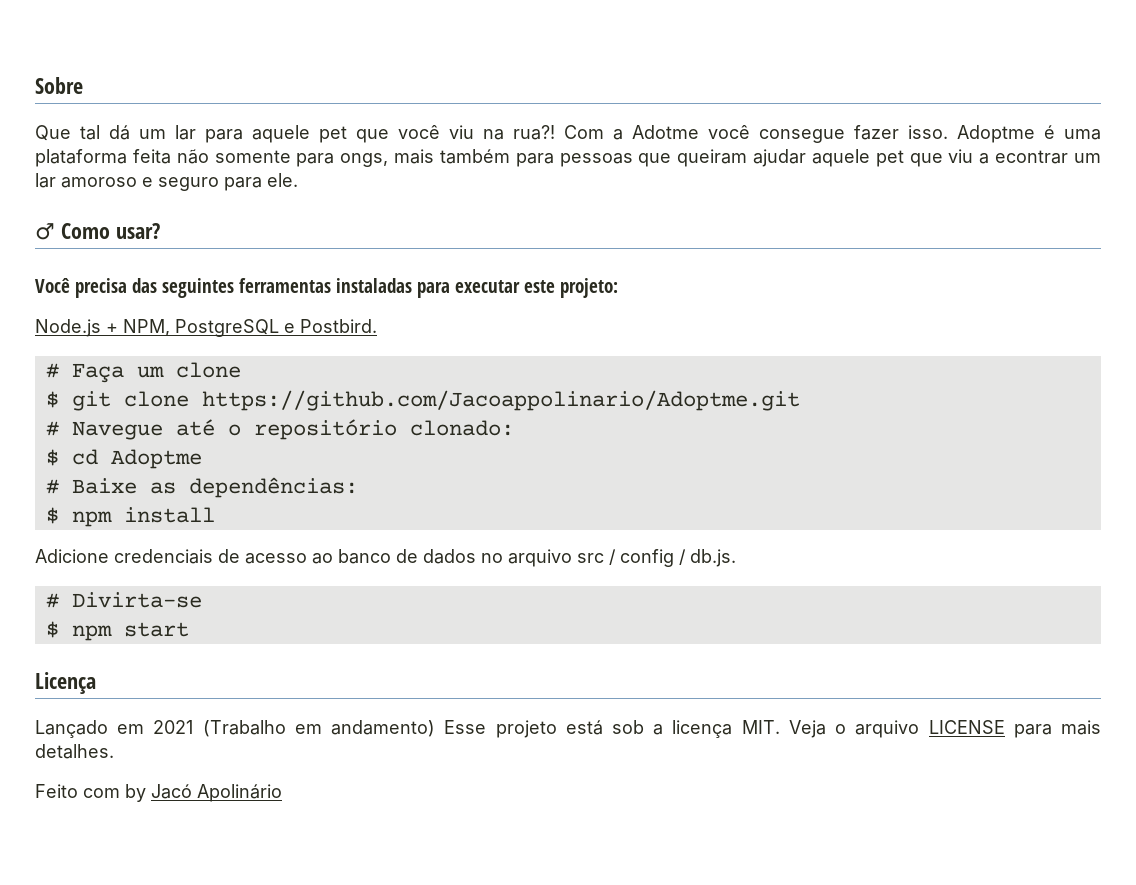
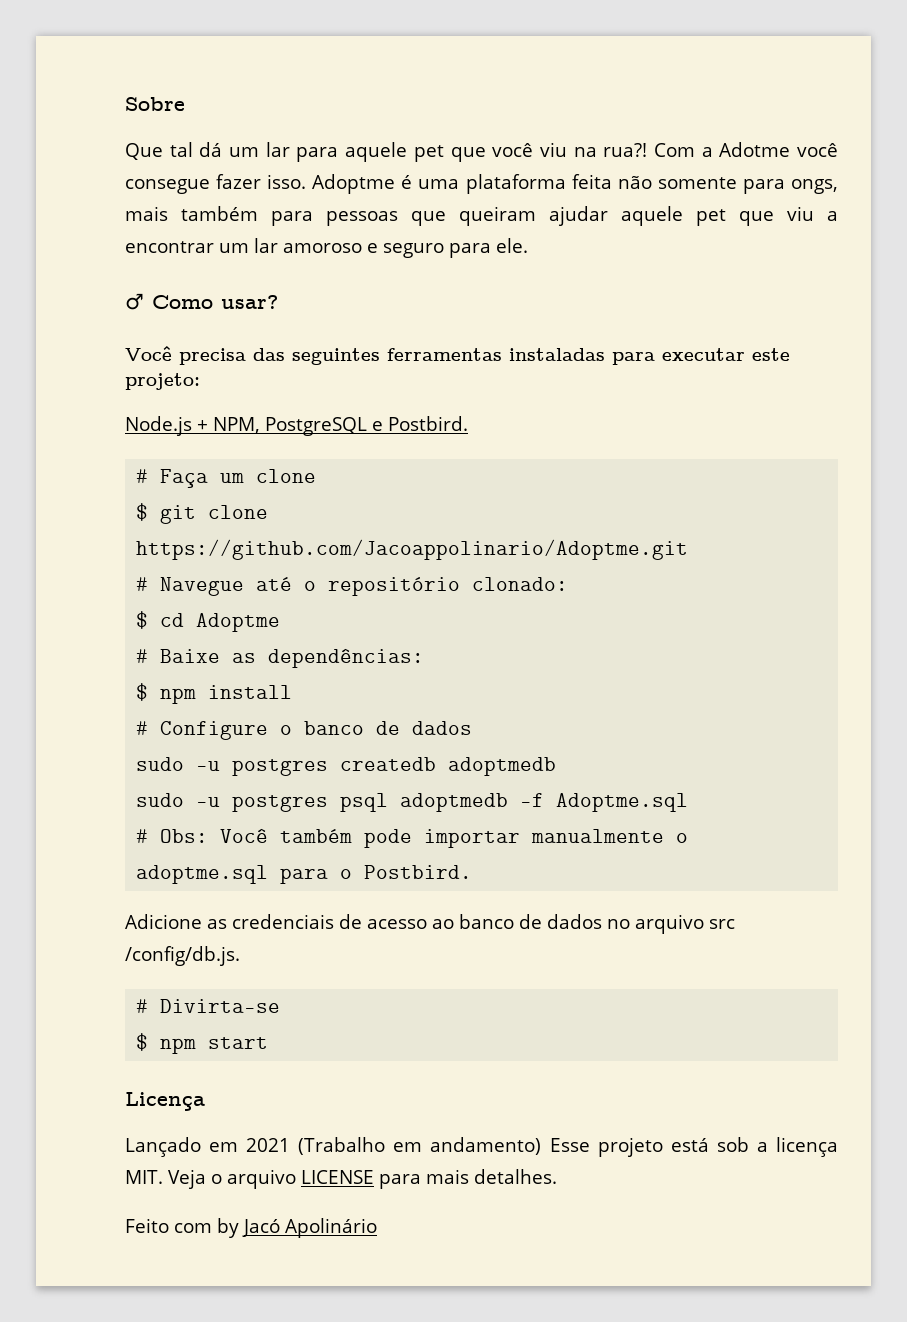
[995,150,1069,164] econtrar -> [125,241,214,253] encontrar
(215, 515) none -> [136,721,473,740] [136,757,557,776] [136,793,689,812] [136,828,689,848] [136,865,473,884] // # Configure o banco de dados // sudo -u postgres createdb adoptmedb // sudo -u postgres psql adoptmedb -f Adoptme.sql // # Obs: Você também pode importar manualmente o adoptme.sql para o Postbird.
(109, 556) none -> [207,919,227,929] as
[609,549,736,567] / config / db.js. -> [125,946,240,966] /config/db.js.

